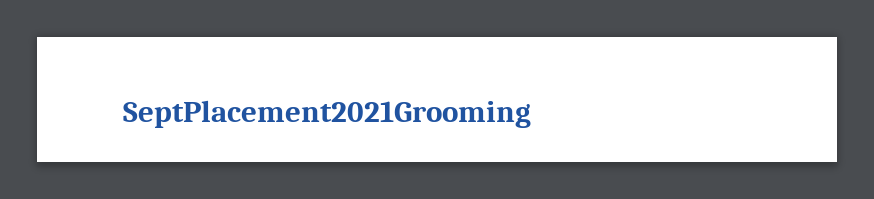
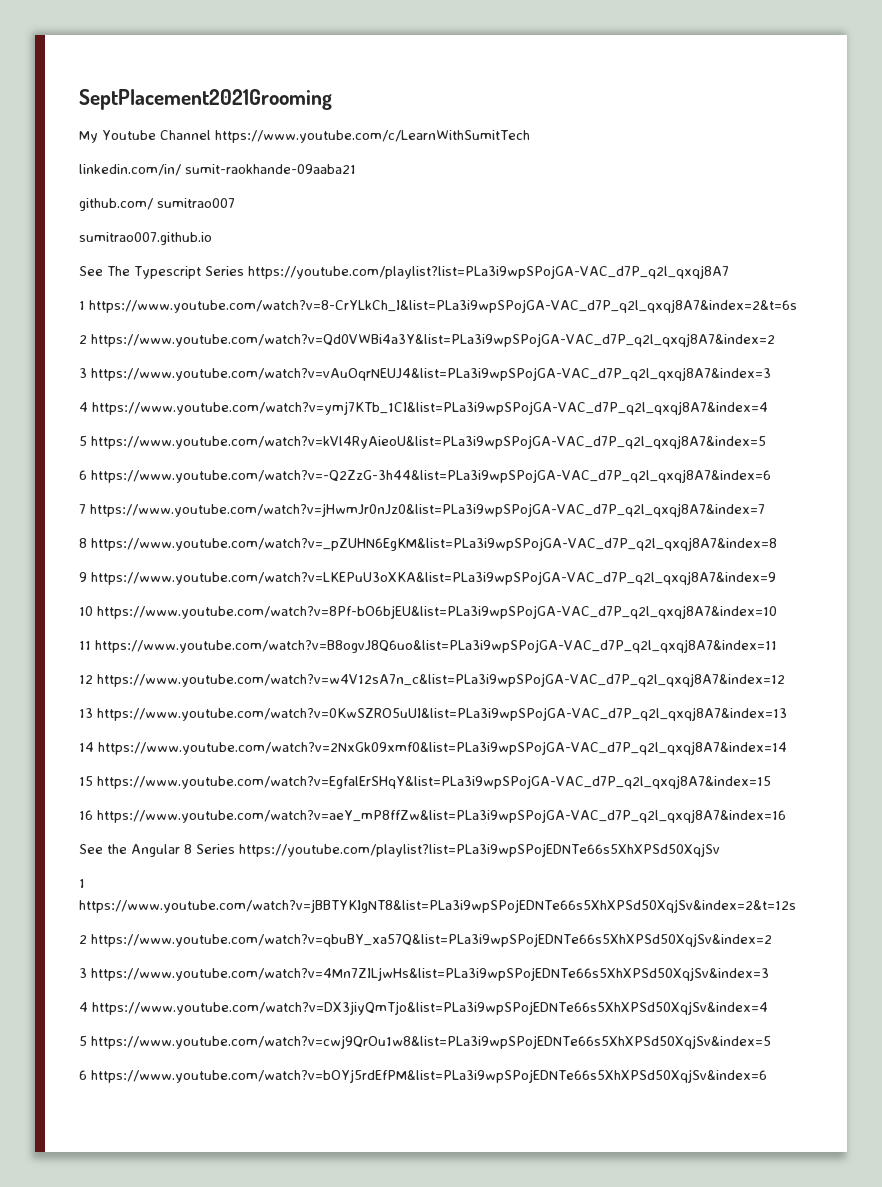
(531, 114) none -> [79,130,530,143] [79,164,356,176] [79,198,235,211] [79,232,212,245] [79,265,729,279] [79,299,797,313] [79,333,775,347] [79,367,771,381] [79,401,768,415] [79,435,766,449] [79,469,771,483] [79,503,765,517] [79,537,777,551] [79,571,776,585] [79,605,777,619] [79,639,777,653] [79,673,785,687] [79,707,787,721] [79,741,787,755] [79,775,771,789] [79,809,786,823] [79,843,720,857] [79,879,85,888] [79,899,796,913] [79,933,772,947] [79,967,769,981] [79,1001,768,1015] [79,1035,771,1049] [79,1069,767,1083] // My Youtube Channel https://www.youtube.com/c/LearnWithSumitTech // linkedin.com/in/ sumit-raokhande-09aaba21 // github.com/ sumitrao007 // sumitrao007.github.io // See The Typescript Series https://youtube.com/playlist?list=PLa3i9wpSPojGA-VAC_d7P_q2l_qxqj8A7 // 1 https://www.youtube.com/watch?v=8-CrYLkCh_I&list=PLa3i9wpSPojGA-VAC_d7P_q2l_qxqj8A7&index=2&t=6s // 2 https://www.youtube.com/watch?v=Qd0VWBi4a3Y&list=PLa3i9wpSPojGA-VAC_d7P_q2l_qxqj8A7&index=2 // 3 https://www.youtube.com/watch?v=vAuOqrNEUJ4&list=PLa3i9wpSPojGA-VAC_d7P_q2l_qxqj8A7&index=3 // 4 https://www.youtube.com/watch?v=ymj7KTb_1CI&list=PLa3i9wpSPojGA-VAC_d7P_q2l_qxqj8A7&index=4 // 5 https://www.youtube.com/watch?v=kVl4RyAieoU&list=PLa3i9wpSPojGA-VAC_d7P_q2l_qxqj8A7&index=5 // 6 https://www.youtube.com/watch?v=-Q2ZzG-3h44&list=PLa3i9wpSPojGA-VAC_d7P_q2l_qxqj8A7&index=6 // 7 https://www.youtube.com/watch?v=jHwmJr0nJz0&list=PLa3i9wpSPojGA-VAC_d7P_q2l_qxqj8A7&index=7 // 8 https://www.youtube.com/watch?v=_pZUHN6EgKM&list=PLa3i9wpSPojGA-VAC_d7P_q2l_qxqj8A7&index=8 // 9 https://www.youtube.com/watch?v=LKEPuU3oXKA&list=PLa3i9wpSPojGA-VAC_d7P_q2l_qxqj8A7&index=9 // 10 https://www.youtube.com/watch?v=8Pf-bO6bjEU&list=PLa3i9wpSPojGA-VAC_d7P_q2l_qxqj8A7&index=10 // 11 https://www.youtube.com/watch?v=B8ogvJ8Q6uo&list=PLa3i9wpSPojGA-VAC_d7P_q2l_qxqj8A7&index=11 // 12 https://www.youtube.com/watch?v=w4V12sA7n_c&list=PLa3i9wpSPojGA-VAC_d7P_q2l_qxqj8A7&index=12 // 13 https://www.youtube.com/watch?v=0KwSZRO5uUI&list=PLa3i9wpSPojGA-VAC_d7P_q2l_qxqj8A7&index=13 // 14 https://www.youtube.com/watch?v=2NxGk09xmf0&list=PLa3i9wpSPojGA-VAC_d7P_q2l_qxqj8A7&index=14 // 15 https://www.youtube.com/watch?v=EgfalErSHqY&list=PLa3i9wpSPojGA-VAC_d7P_q2l_qxqj8A7&index=15 // 16 https://www.youtube.com/watch?v=aeY_mP8ffZw&list=PLa3i9wpSPojGA-VAC_d7P_q2l_qxqj8A7&index=16 // See the Angular 8 Series https://youtube.com/playlist?list=PLa3i9wpSPojEDNTe66s5XhXPSd50XqjSv // 1 https://www.youtube.com/watch?v=jBBTYKIgNT8&list=PLa3i9wpSPojEDNTe66s5XhXPSd50XqjSv&index=2&t=12s // 2 https://www.youtube.com/watch?v=qbuBY_xa57Q&list=PLa3i9wpSPojEDNTe66s5XhXPSd50XqjSv&index=2 // 3 https://www.youtube.com/watch?v=4Mn7ZILjwHs&list=PLa3i9wpSPojEDNTe66s5XhXPSd50XqjSv&index=3 // 4 https://www.youtube.com/watch?v=DX3jiyQmTjo&list=PLa3i9wpSPojEDNTe66s5XhXPSd50XqjSv&index=4 // 5 https://www.youtube.com/watch?v=cwj9QrOu1w8&list=PLa3i9wpSPojEDNTe66s5XhXPSd50XqjSv&index=5 // 6 https://www.youtube.com/watch?v=bOYj5rdEfPM&list=PLa3i9wpSPojEDNTe66s5XhXPSd50XqjSv&index=6

